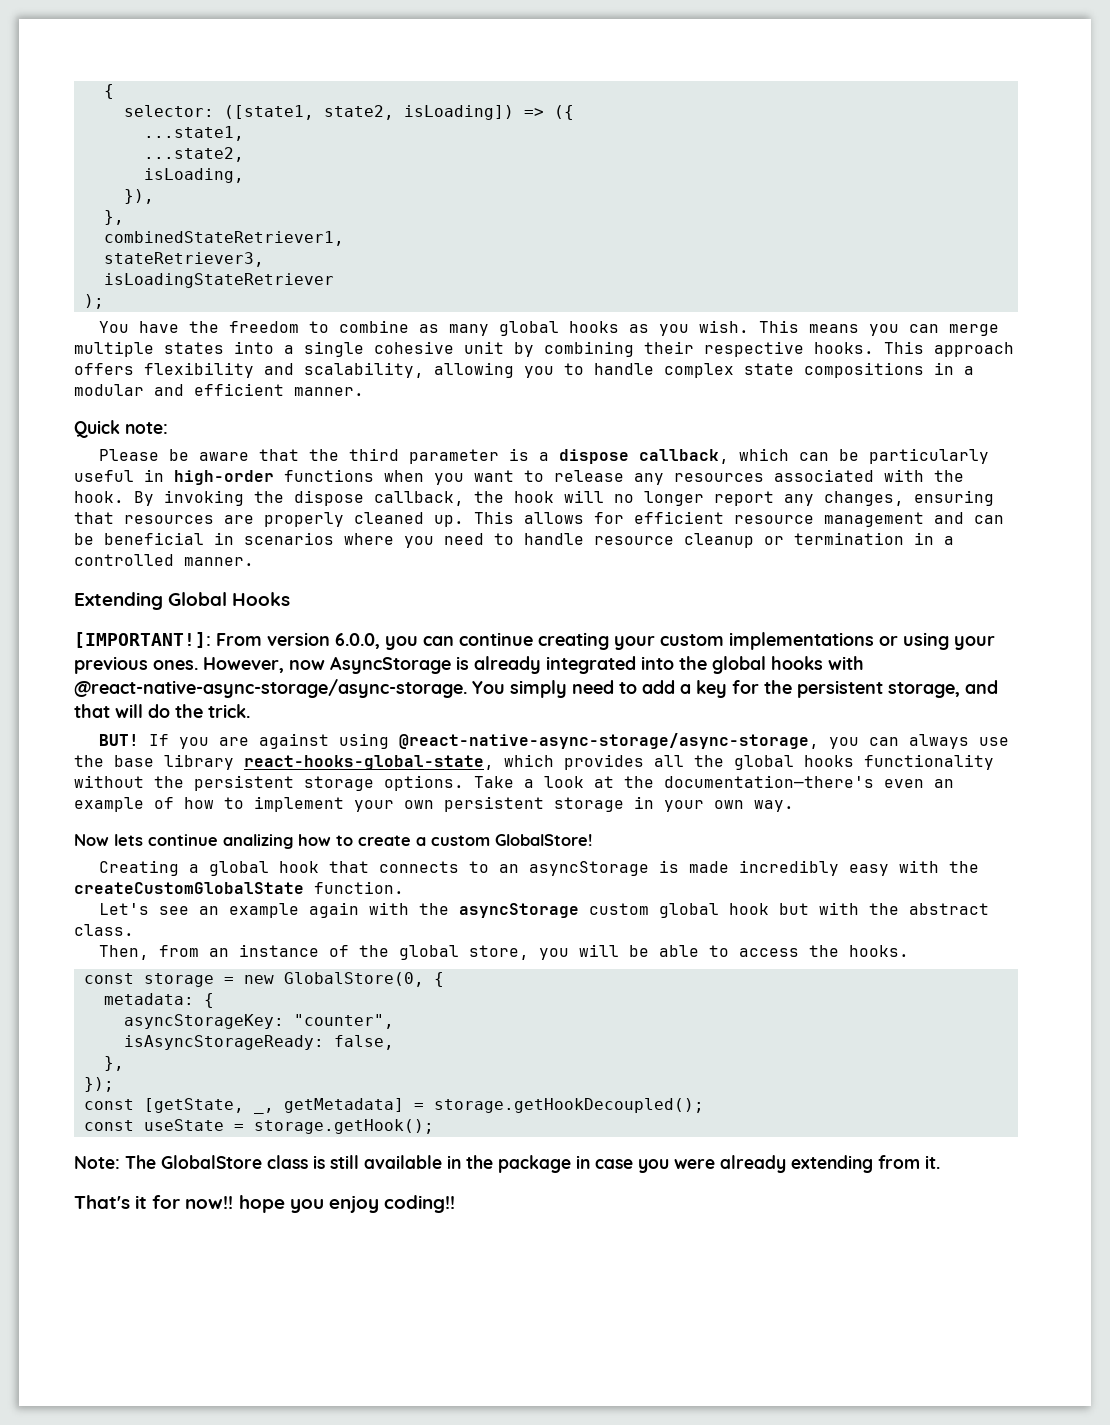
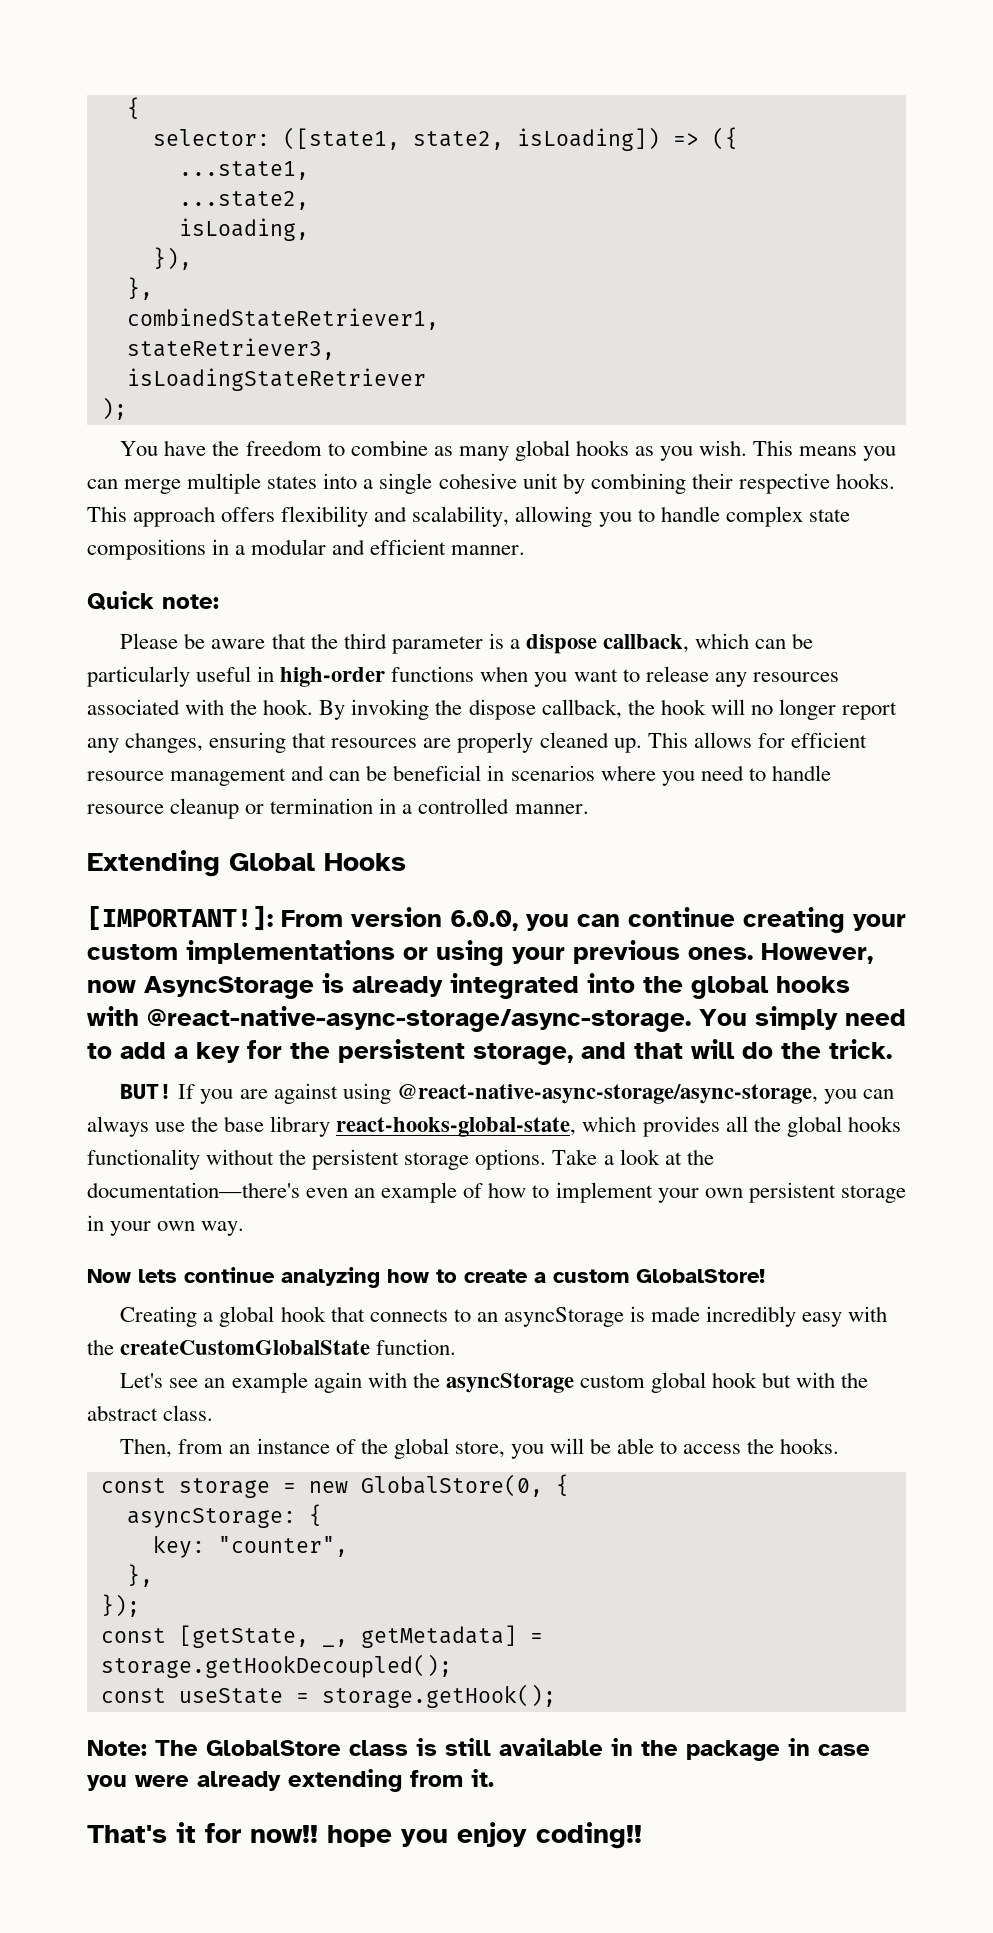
[223,834,293,849] analizing -> [281,1267,380,1288] analyzing
[103,993,214,1008] [123,1014,284,1029] metadata: { // asyncStorageKey: -> [126,1504,322,1528] [152,1536,205,1558] asyncStorage: { // key:
[123,1035,394,1050] // isAsyncStorageReady: false, -> (348, 1546) none

